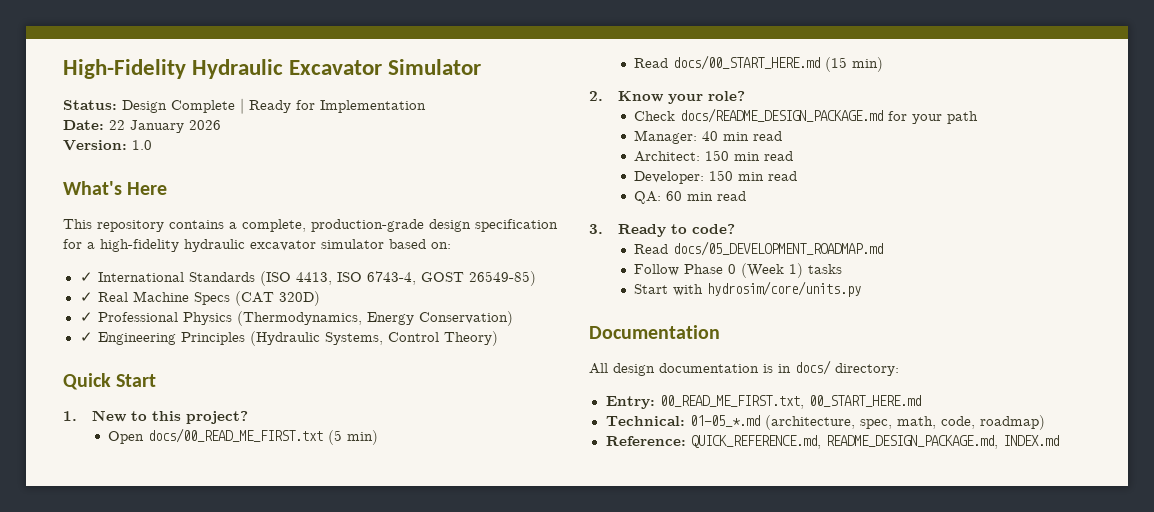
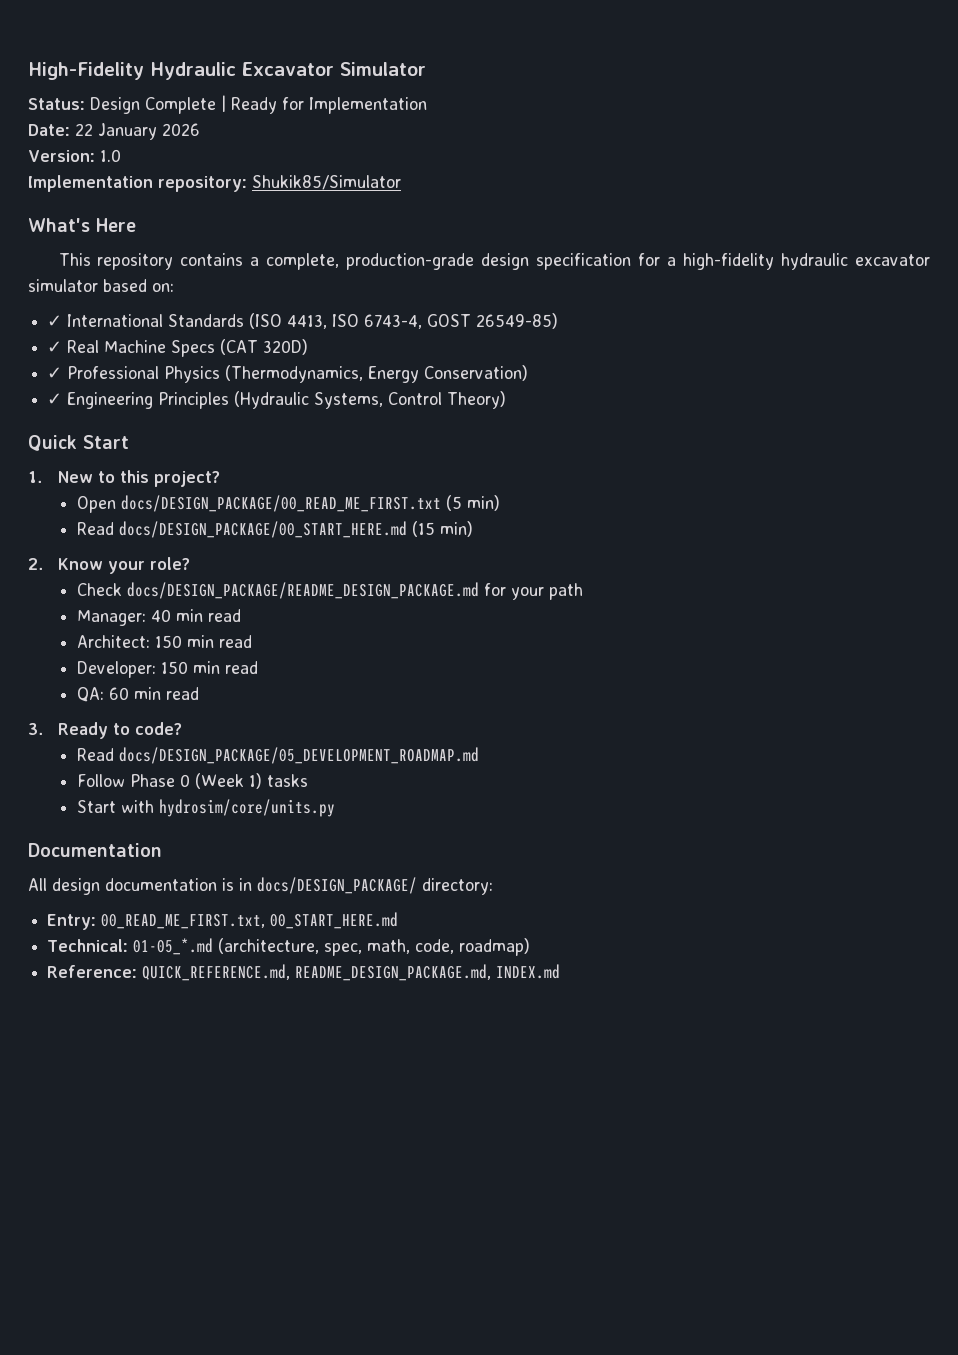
(152, 145) none -> [28,175,401,192] // Implementation repository: Shukik85/Simulator
[148,428,324,443] docs/00_READ_ME_FIRST.txt -> [120,495,441,512] docs/DESIGN_PACKAGE/00_READ_ME_FIRST.txt
[673,55,821,70] docs/00_START_HERE.md -> [118,521,407,538] docs/DESIGN_PACKAGE/00_START_HERE.md
[680,108,884,123] docs/README_DESIGN_PACKAGE.md -> [126,582,479,599] docs/DESIGN_PACKAGE/README_DESIGN_PACKAGE.md
[673,241,884,256] docs/05_DEVELOPMENT_ROADMAP.md -> [118,747,479,764] docs/DESIGN_PACKAGE/05_DEVELOPMENT_ROADMAP.md
[795,360,831,375] docs/ -> [257,877,417,894] docs/DESIGN_PACKAGE/

